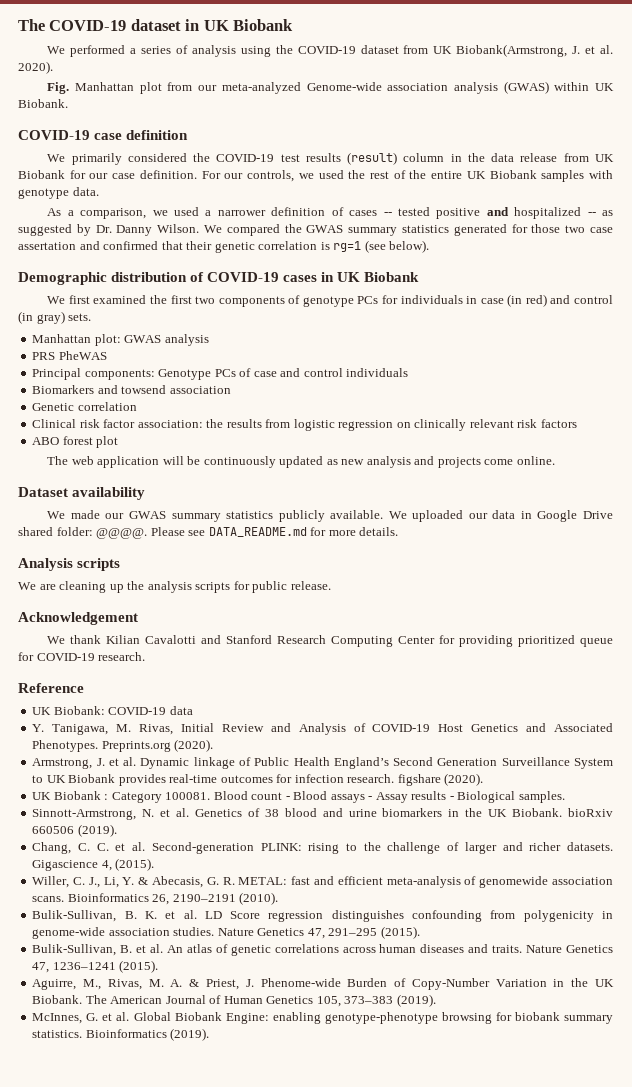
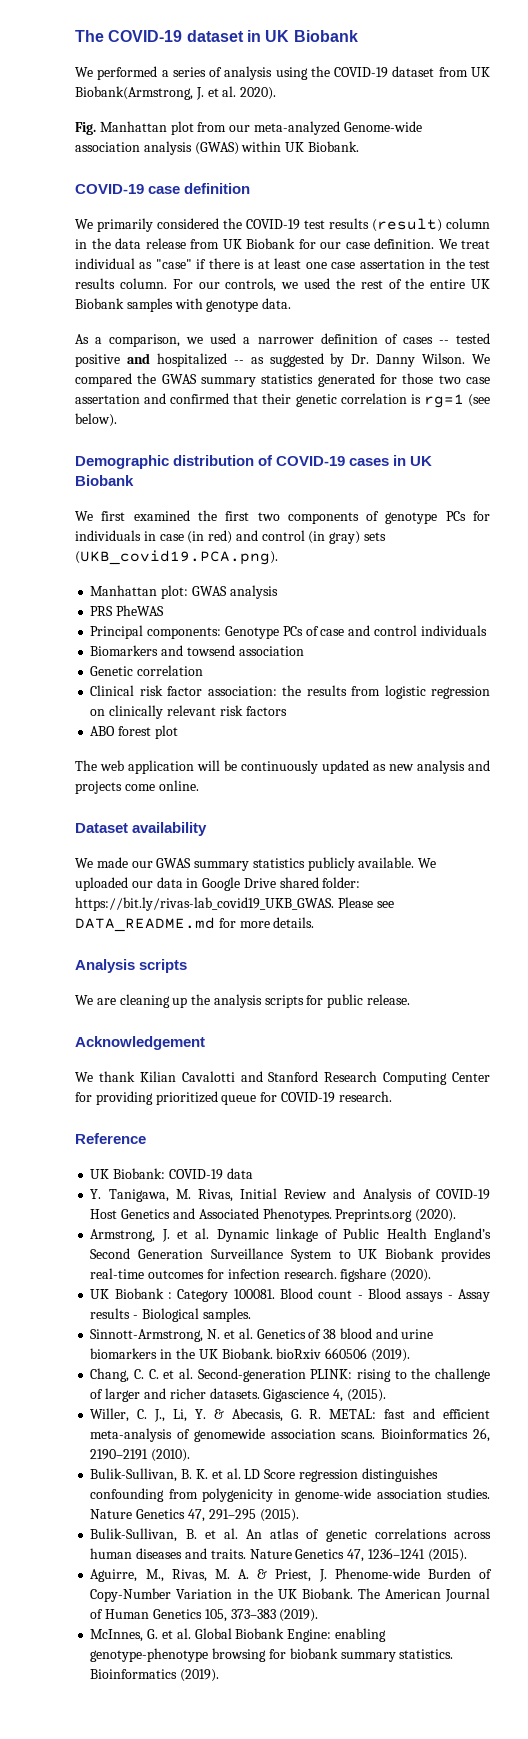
(197, 174) none -> [438,239,490,249] [75,258,490,269] [75,278,167,289] We treat individual as "case" if there is at least one case assertation in the test results column.
[68,313,92,321] sets. -> [364,532,387,541] [75,550,278,565] sets (UKB_covid19.PCA.png).
[96,528,148,539] @@@@. -> [75,897,334,911] https://bit.ly/rivas-lab_covid19_UKB_GWAS.

